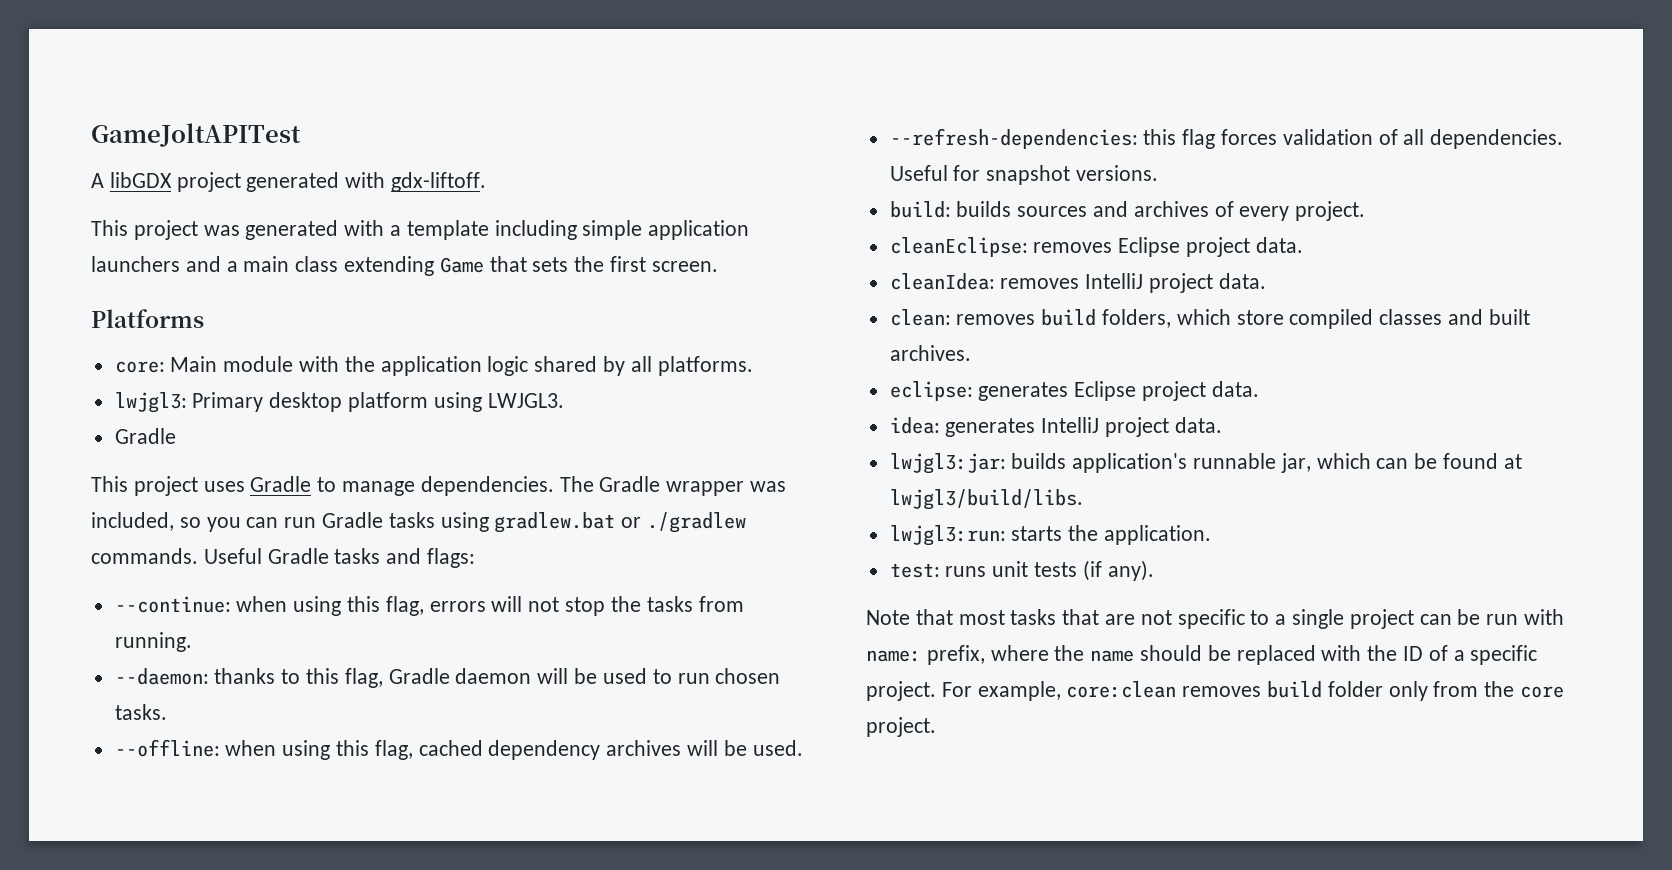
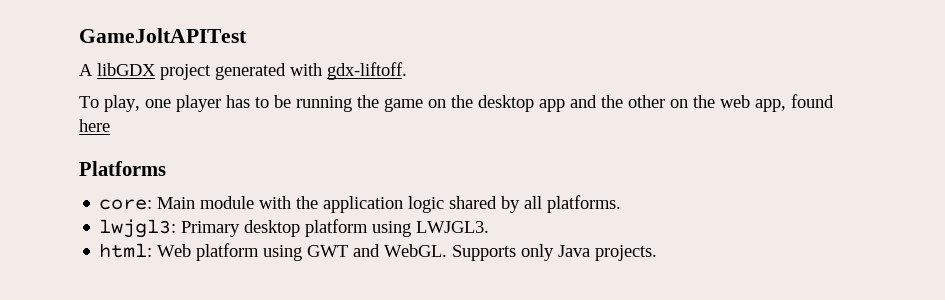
[91,220,750,240] [91,256,718,276] This project was generated with a template including simple application launchers and a main class extending Game that sets the first screen. -> [79,94,834,112] [79,119,110,132] To play, one player has to be running the game on the desktop app and the other on the web app, found here
[114,428,176,444] [91,476,787,496] [91,512,747,533] [91,548,476,568] [114,596,744,616] [114,632,192,652] [114,668,781,688] [114,704,167,720] [114,739,803,760] [889,128,1564,149] [889,165,1159,185] [889,201,1366,221] [889,237,1303,257] [889,273,1266,293] [889,309,1530,329] [889,345,971,361] [889,381,1259,401] [889,417,1222,437] [889,453,1522,474] [889,489,1083,510] [889,525,1212,546] [889,560,1154,581] [866,609,1565,629] [866,645,1538,665] [866,681,1565,701] [866,717,936,737] Gradle // This project uses Gradle to manage dependencies. The Gradle wrapper was included, so you can run Gradle tasks using gradlew.bat or ./gradlew commands. Useful Gradle tasks and flags: // --continue: when using this flag, errors will not stop the tasks from running. // --daemon: thanks to this flag, Gradle daemon will be used to run chosen tasks. // --offline: when using this flag, cached dependency archives will be used. // --refresh-dependencies: this flag forces validation of all dependencies. Useful for snapshot versions. // build: builds sources and archives of every project. // cleanEclipse: removes Eclipse project data. // cleanIdea: removes IntelliJ project data. // clean: removes build folders, which store compiled classes and built archives. // eclipse: generates Eclipse project data. // idea: generates IntelliJ project data. // lwjgl3:jar: builds application's runnable jar, which can be found at lwjgl3/build/libs. // lwjgl3:run: starts the application. // test: runs unit tests (if any). // Note that most tasks that are not specific to a single project can be run with name: prefix, where the name should be replaced with the ID of a specific project. For example, core:clean removes build folder only from the core project. -> [99,243,658,261] html: Web platform using GWT and WebGL. Supports only Java projects.

